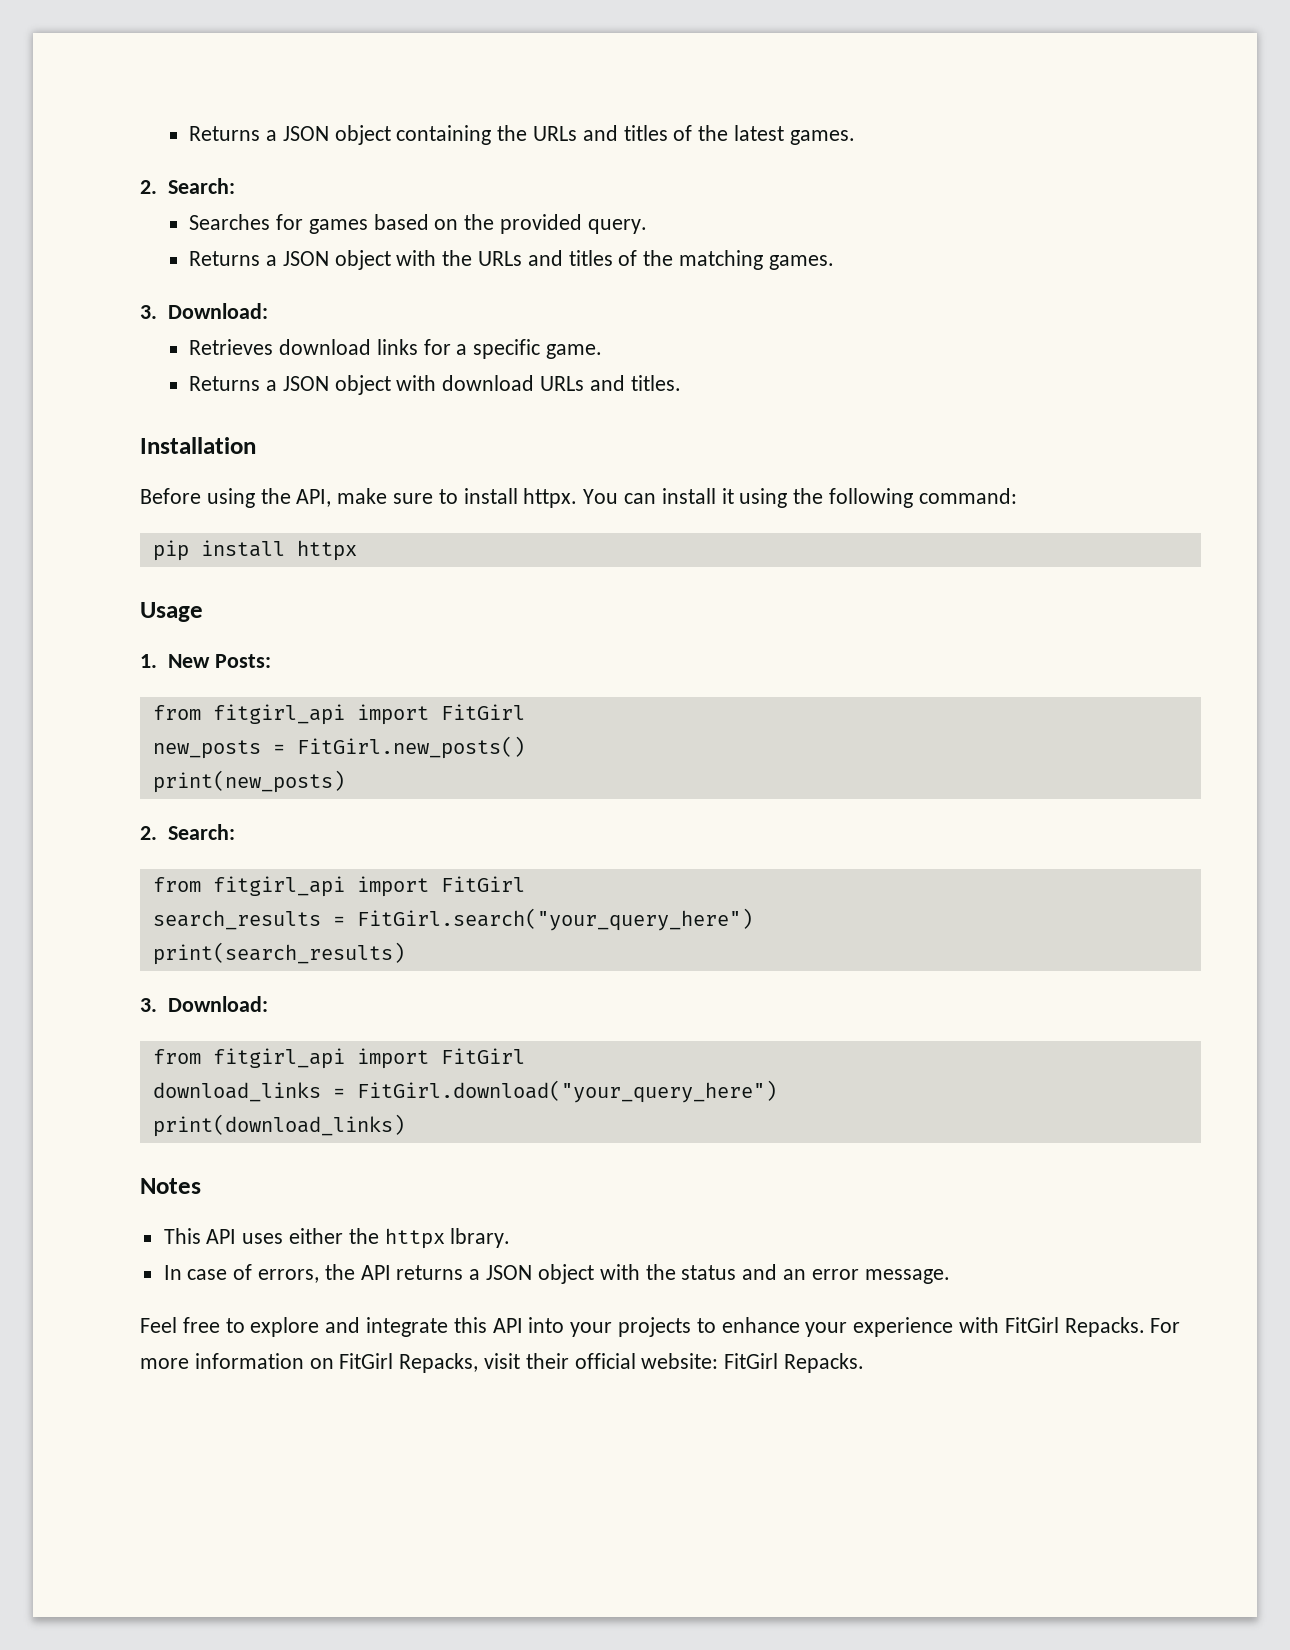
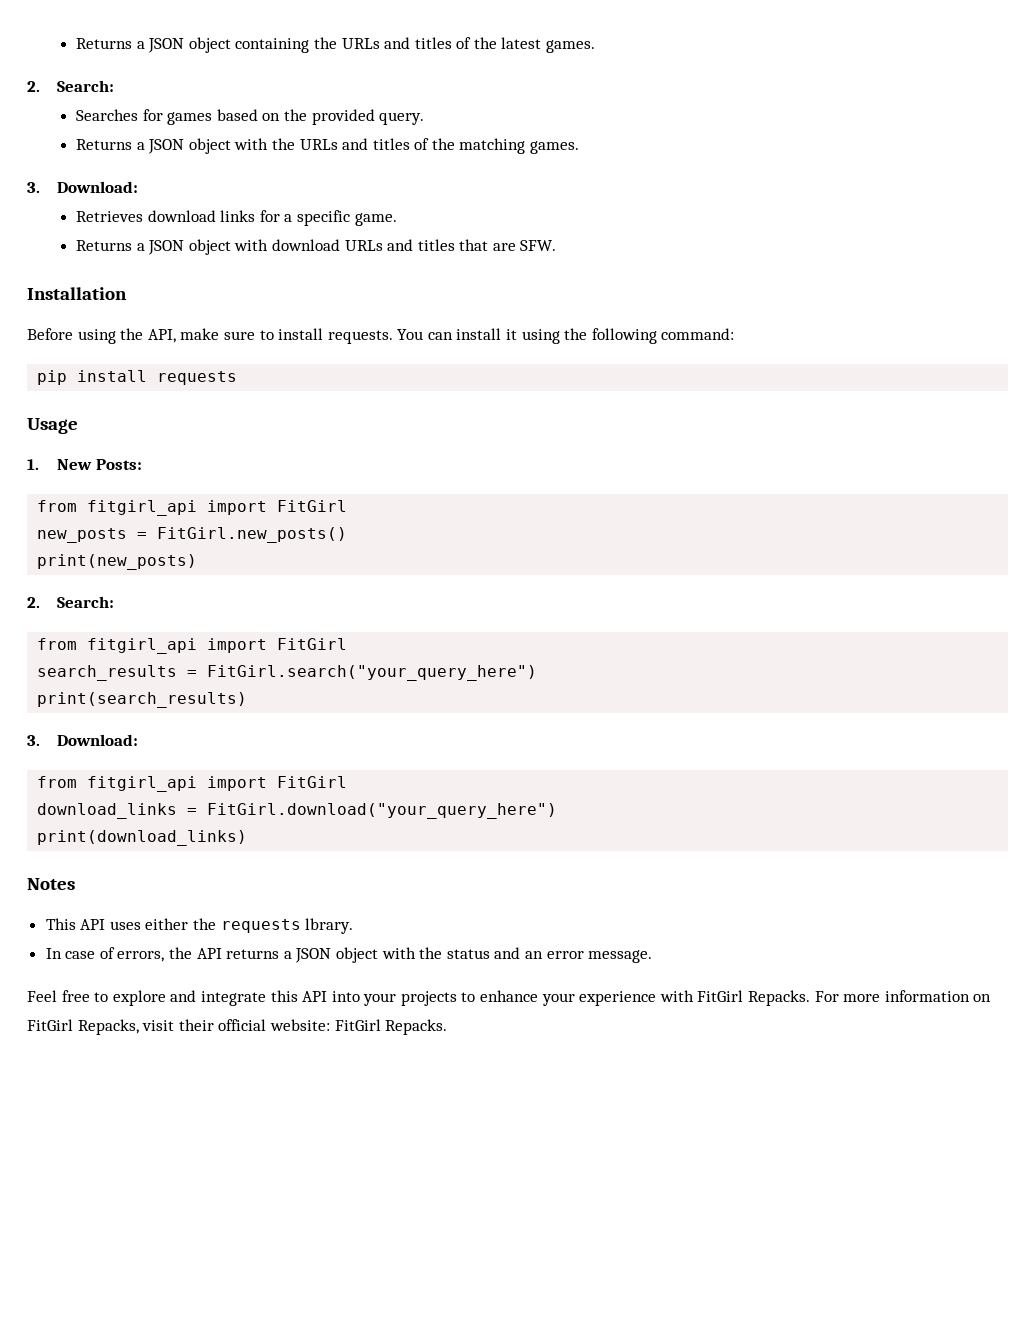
[630,375,681,391] titles. -> [417,239,557,251] titles that are SFW.
[523,488,578,508] httpx. -> [327,330,393,344] requests.
[296,540,357,561] httpx -> [157,371,238,385] requests
[384,1228,445,1249] httpx -> [220,919,301,933] requests

